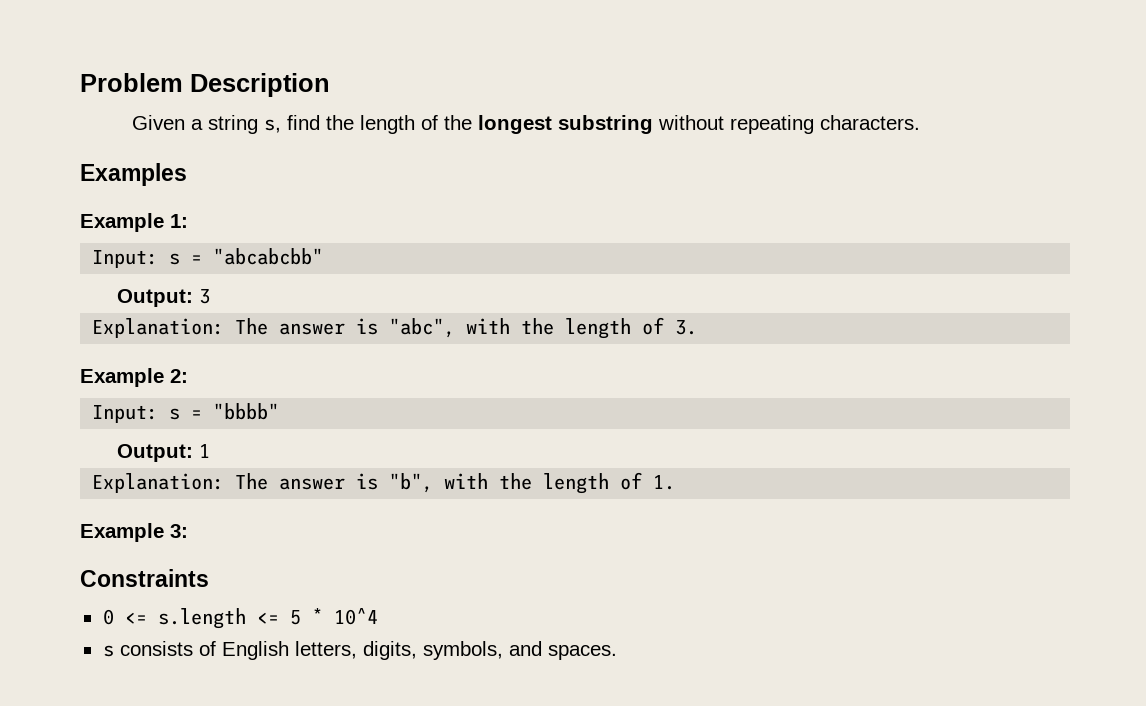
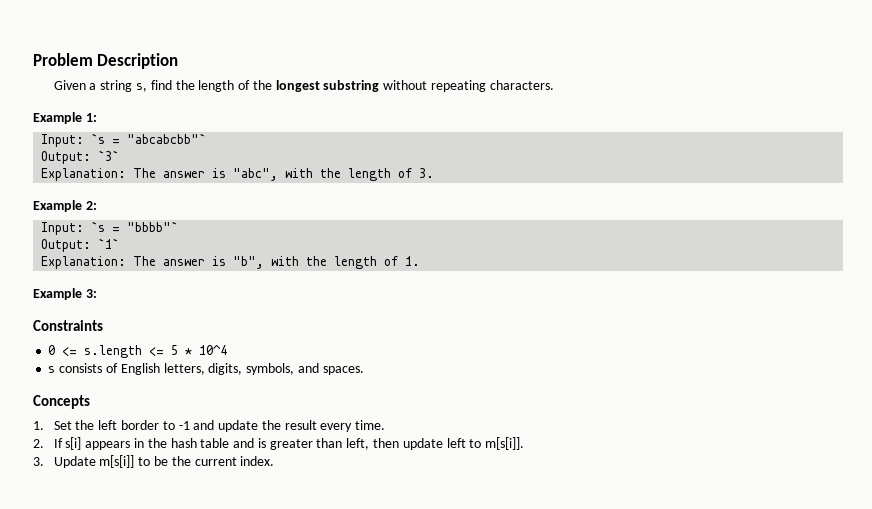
[80,163,187,186] // Examples -> (554, 85) none
[169,248,324,265] [117,289,211,307] s = "abcabcbb" // Output: 3 -> [91,133,207,144] [41,150,120,164] `s = "abcabcbb"` // Output: `3`
[169,403,280,420] [117,444,211,462] s = "bbbb" // Output: 1 -> [91,221,179,232] [41,238,120,252] `s = "bbbb"` // Output: `1`
(617, 652) none -> [33,395,90,409] [33,420,386,432] [33,437,525,450] [33,455,275,468] // Concepts // 1. Set the left border to -1 and update the result every time. // 2. If s[i] appears in the hash table and is greater than left, then update left to m[s[i]]. // 3. Update m[s[i]] to be the current index.

